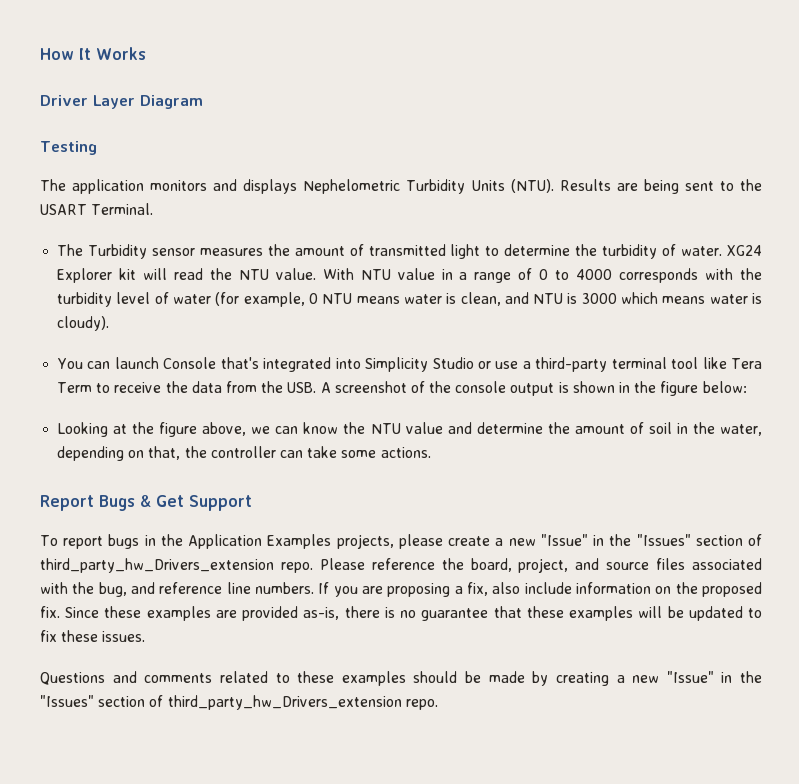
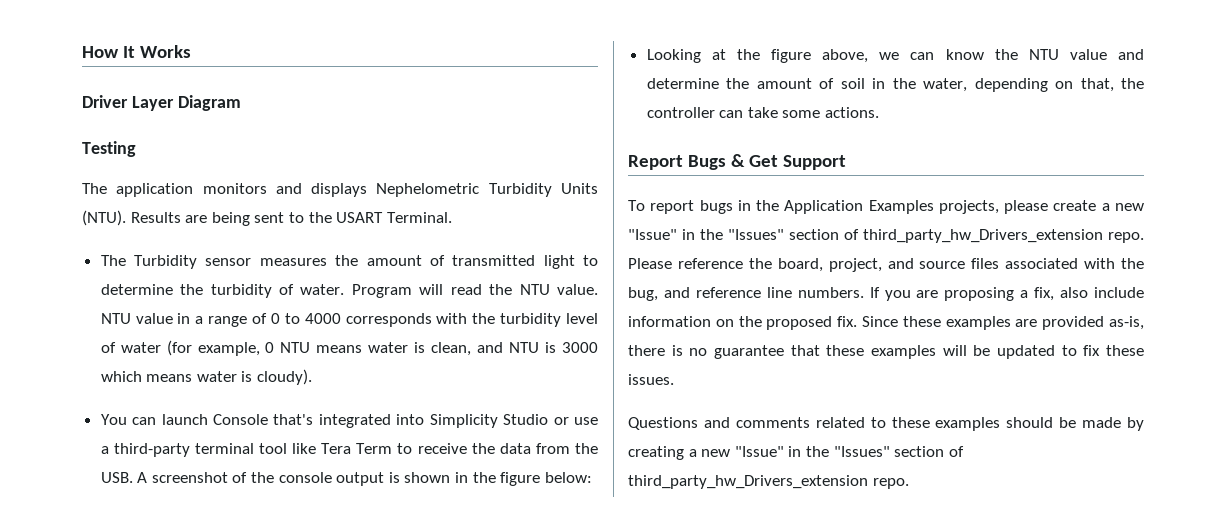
[727,245,763,256] [57,268,136,283] XG24 Explorer kit -> [351,284,412,298] Program
[322,268,354,280] With -> (598, 289) none

